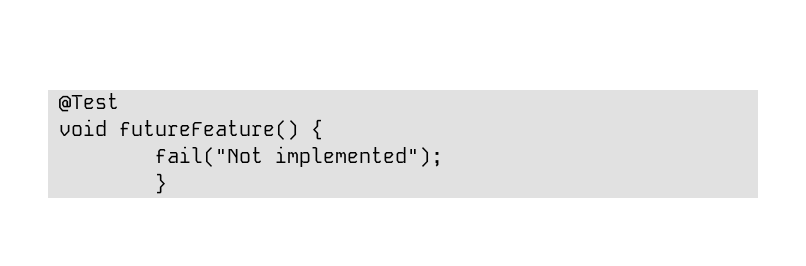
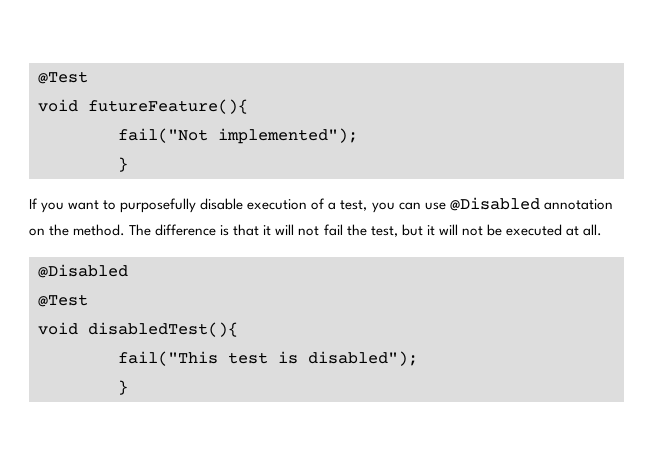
[59,93,120,112] [59,119,324,140] @Test // void futureFeature() { -> [38,71,88,84] [38,99,248,114] @Test // void futureFeature(){
(168, 183) none -> [29,197,613,213] [29,224,602,237] [38,264,128,278] [38,294,88,307] [38,322,238,337] [118,351,418,366] [118,380,128,395] // If you want to purposefully disable execution of a test, you can use @Disabled annotation on the method. The difference is that it will not fail the test, but it will not be executed at all. // @Disabled // @Test // void disabledTest(){ // fail("This test is disabled"); // }

